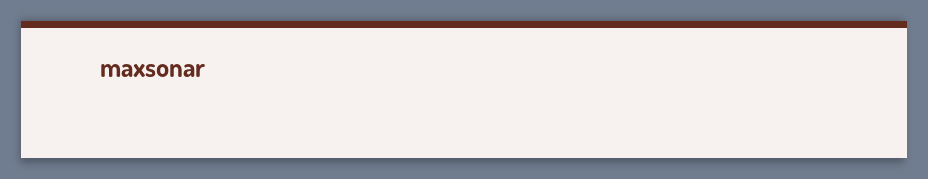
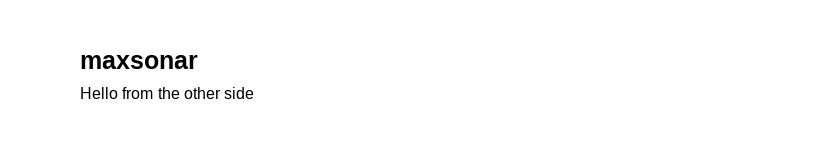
(205, 70) none -> [80,87,255,99] // Hello from the other side

